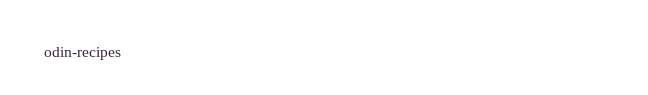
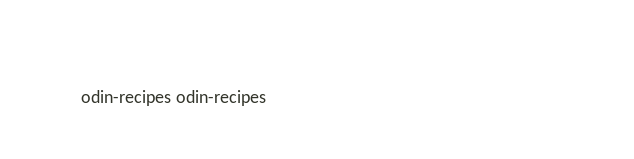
[44,47,121,60] odin-recipes -> [81,90,266,106] odin-recipes odin-recipes

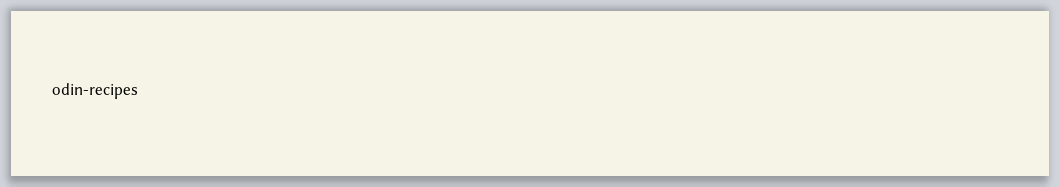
[81,90,266,106] odin-recipes odin-recipes -> [52,83,138,99] odin-recipes

